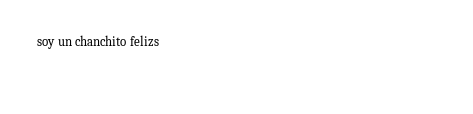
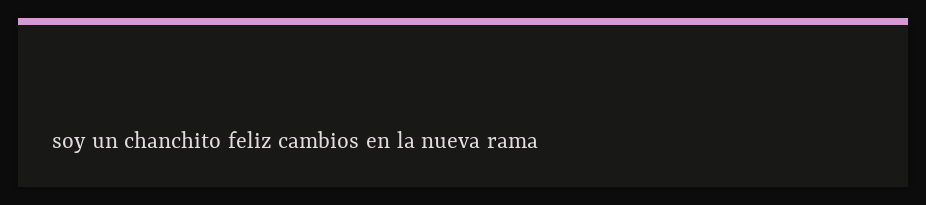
[129,35,159,47] felizs -> [227,131,538,148] feliz cambios en la nueva rama

